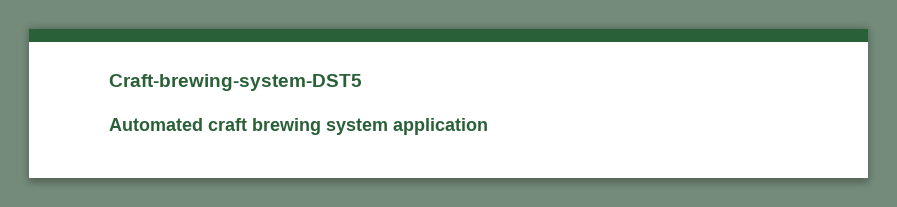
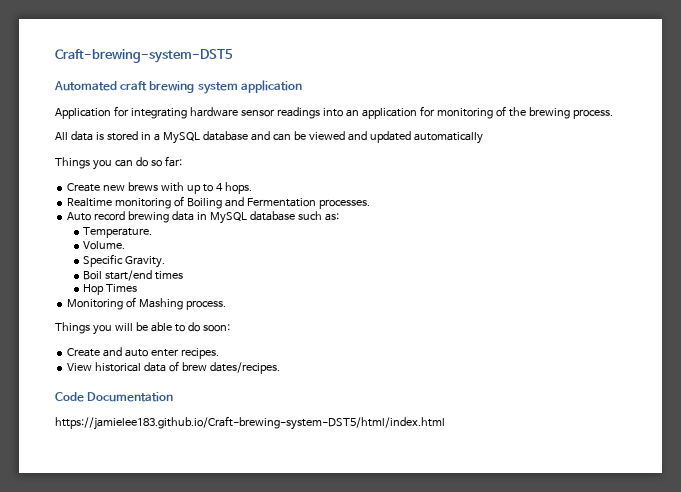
(488, 126) none -> [55,106,613,119] [55,131,483,144] [55,156,182,170] [67,182,252,194] [67,196,370,209] [67,211,339,224] [83,227,153,238] [83,241,126,250] [83,254,166,268] [83,270,184,281] [83,284,138,295] [67,297,227,310] [55,322,230,335] [67,347,219,359] [67,361,280,374] [55,392,174,402] [55,416,445,430] // Application for integrating hardware sensor readings into an application for monitoring of the brewing process. // All data is stored in a MySQL database and can be viewed and updated automatically // Things you can do so far: // Create new brews with up to 4 hops. // Realtime monitoring of Boiling and Fermentation processes. // Auto record brewing data in MySQL database such as: // Temperature. // Volume. // Specific Gravity. // Boil start/end times // Hop Times // Monitoring of Mashing process. // Things you will be able to do soon: // Create and auto enter recipes. // View historical data of brew dates/recipes. // Code Documentation // https://jamielee183.github.io/Craft-brewing-system-DST5/html/index.html

